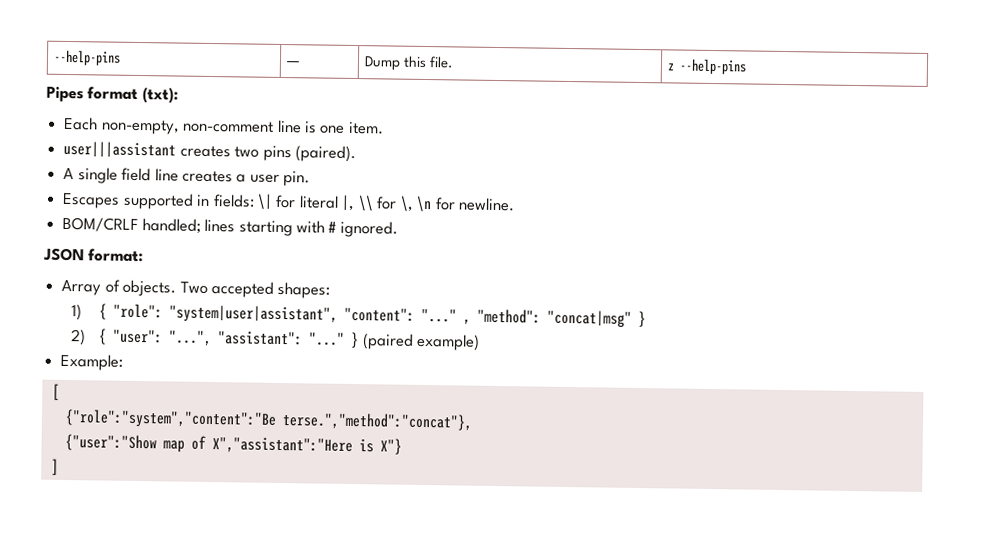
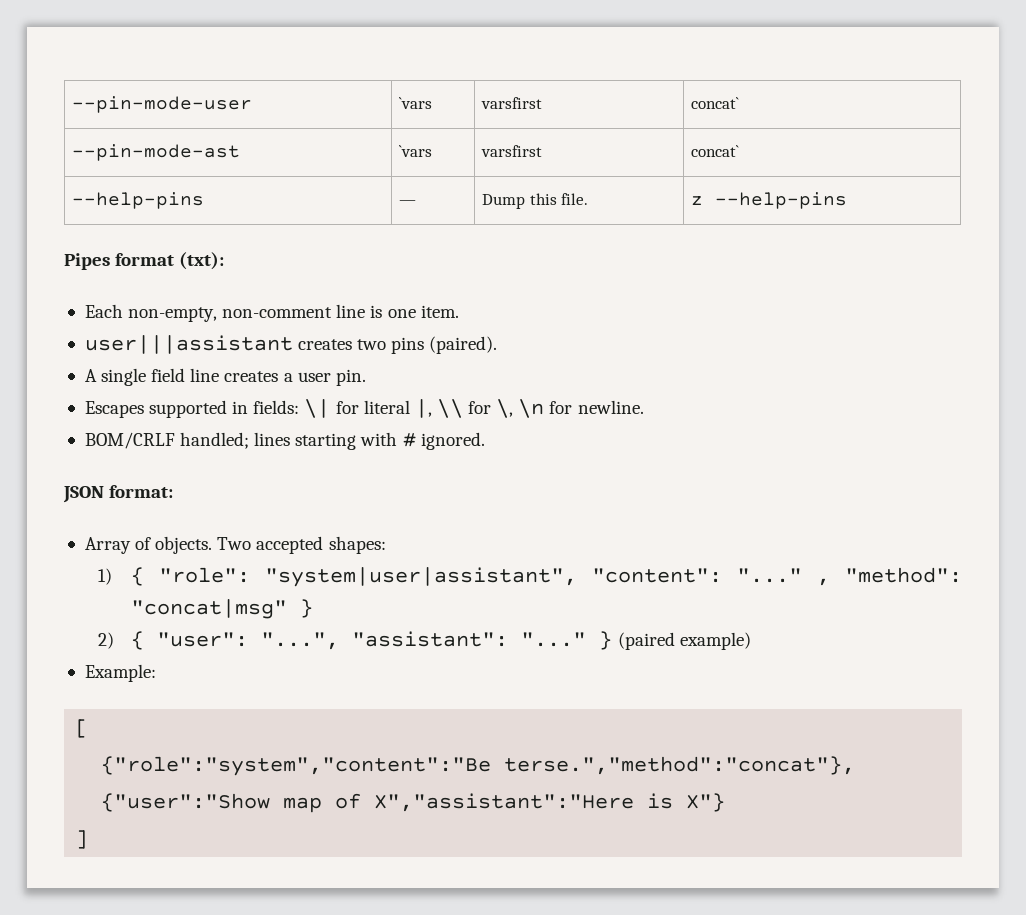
(53, 57) none -> [72,96,253,113] [399,97,433,109] [481,97,543,109] [691,97,740,109] [72,144,241,161] [399,145,433,157] [481,145,543,157] [691,145,740,157] --pin-mode-user | `vars | varsfirst | concat` // --pin-mode-ast | `vars | varsfirst | concat` //

